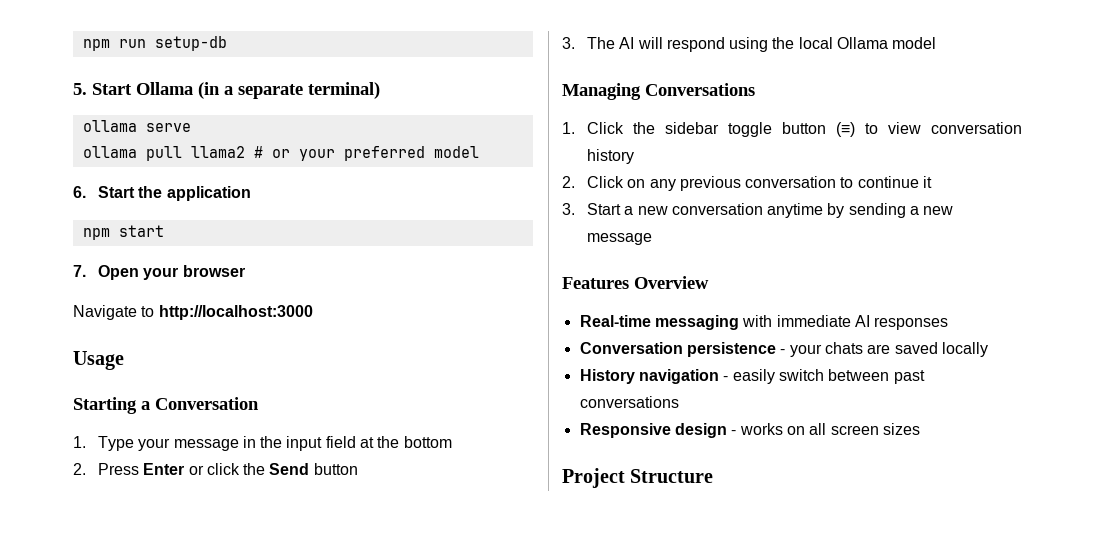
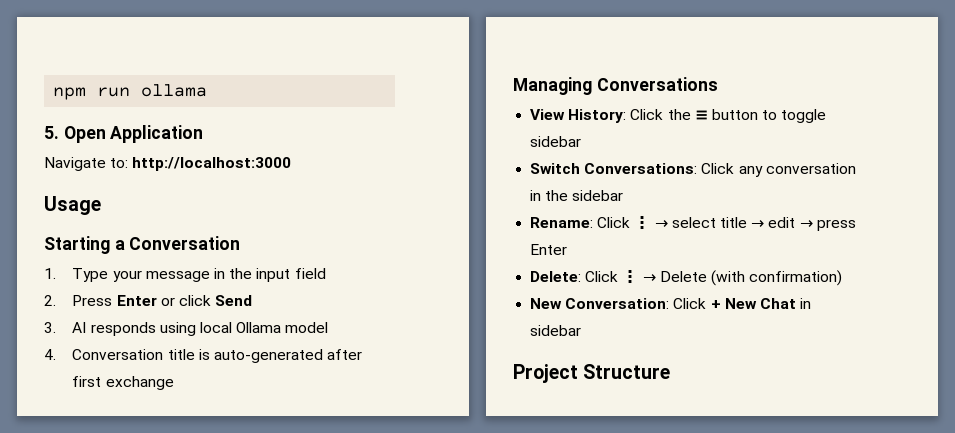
[154,36,227,51] setup-db -> [141,84,208,97] ollama
[92,82,380,99] [82,120,191,132] [82,146,479,161] [73,186,251,201] [82,225,164,240] [73,265,245,280] Start Ollama (in a separate terminal) // ollama serve // ollama pull llama2 # or your preferred model // 6. Start the application // npm start // 7. Open your browser -> [63,125,204,143] Open Application
[141,306,155,317] to -> [110,158,129,168] to:
[360,436,452,448] at the bottom -> (326, 273) none
[243,463,266,475] the -> (212, 300) none
[313,463,358,475] [562,37,937,52] [562,83,755,100] [562,122,1022,137] [586,149,634,164] [562,176,933,191] [562,203,954,218] [586,233,652,245] [562,276,709,289] [579,315,949,330] [579,342,988,357] [579,369,925,384] [579,396,679,408] [579,423,920,438] button // 3. The AI will respond using the local Ollama model // Managing Conversations // 1. Click the sidebar toggle button (≡) to view conversation history // 2. Click on any previous conversation to continue it // 3. Start a new conversation anytime by sending a new message // Features Overview // Real-time messaging with immediate AI responses // Conversation persistence - your chats are saved locally // History navigation - easily switch between past conversations // Responsive design - works on all screen sizes -> [44,322,329,336] [44,349,363,363] [72,376,174,390] [513,77,718,95] [530,109,827,123] [530,136,582,147] [530,163,856,177] [530,190,624,201] [530,216,856,231] [530,244,568,255] [530,270,843,286] [530,298,812,309] [530,325,582,336] // 3. AI responds using local Ollama model // 4. Conversation title is auto-generated after first exchange // Managing Conversations // View History: Click the ≡ button to toggle sidebar // Switch Conversations: Click any conversation in the sidebar // Rename: Click ⋮ → select title → edit → press Enter // Delete: Click ⋮ → Delete (with confirmation) // New Conversation: Click + New Chat in sidebar

